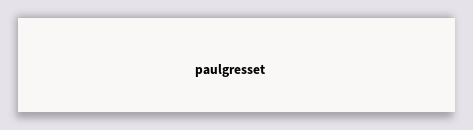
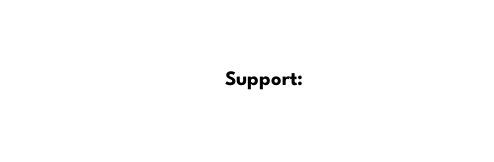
[195,64,265,77] paulgresset -> [225,71,303,90] Support:

